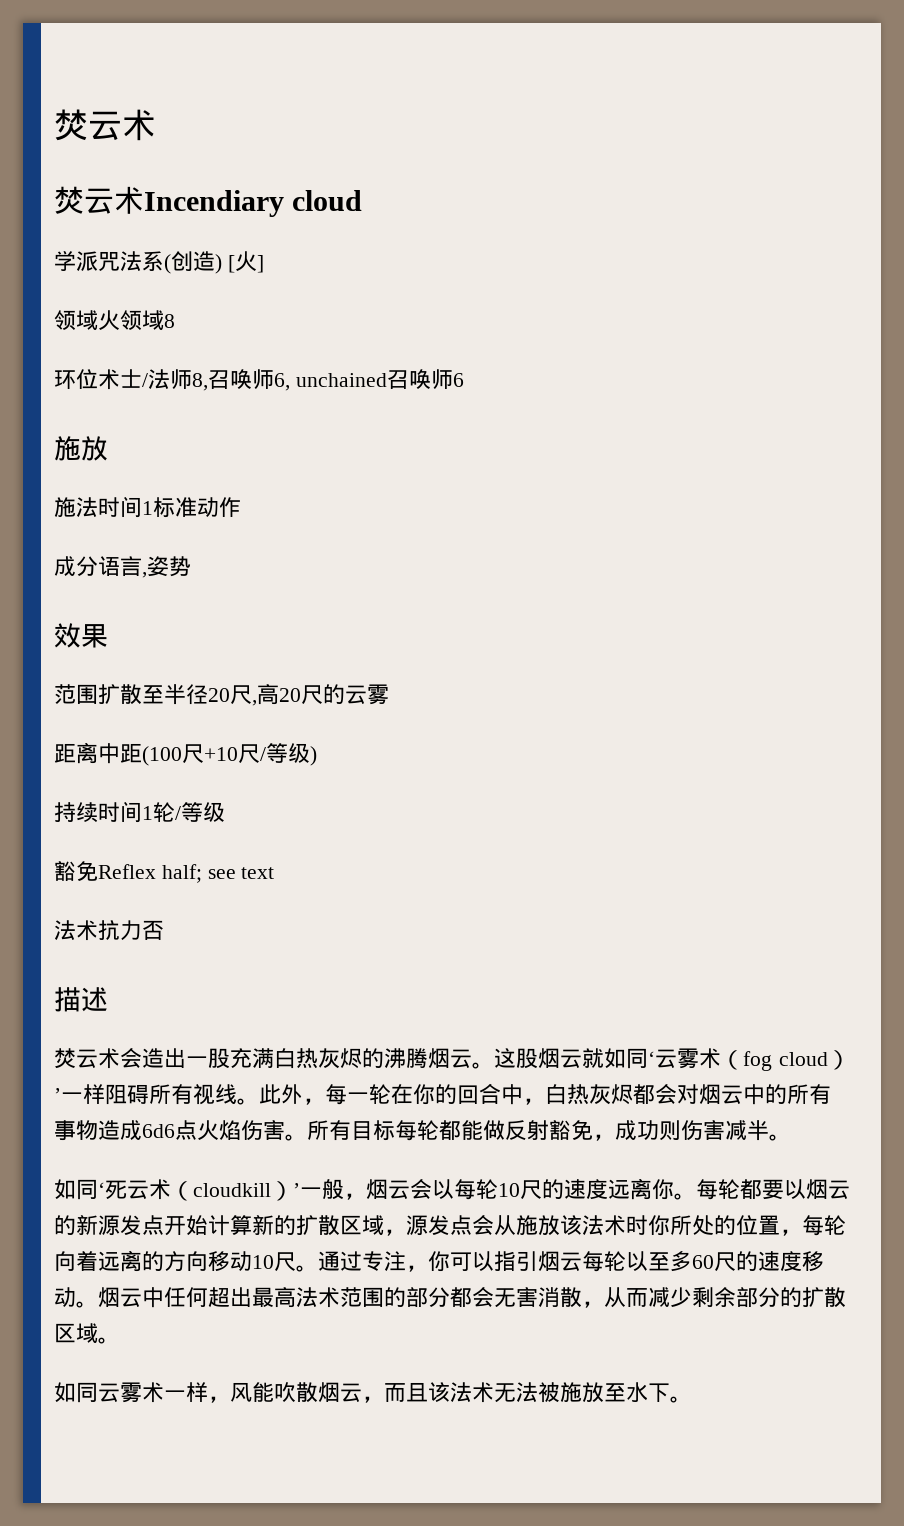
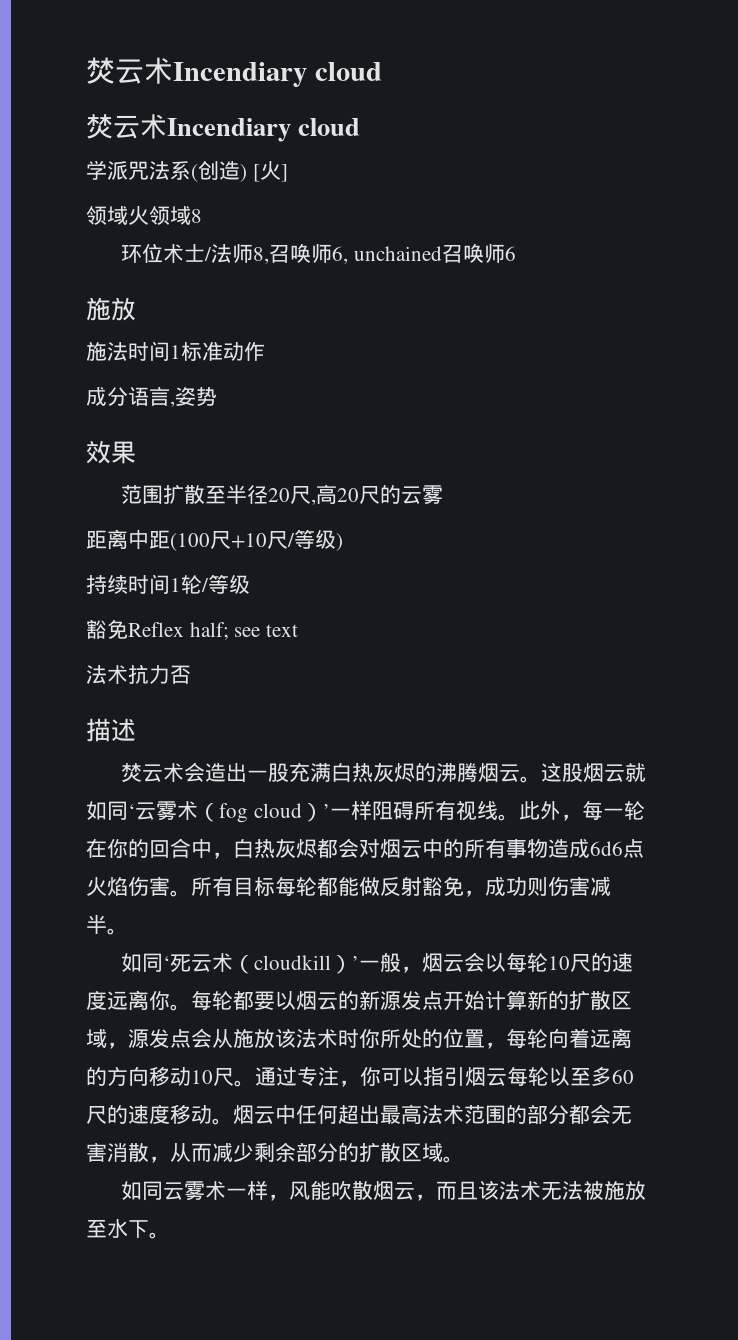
[54,109,156,141] 焚云术 -> [86,57,382,87] 焚云术Incendiary cloud

